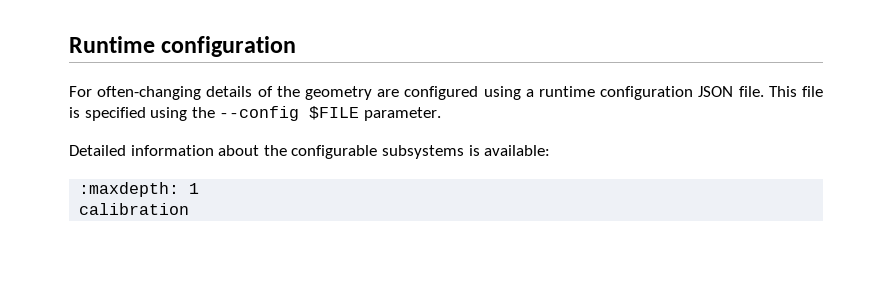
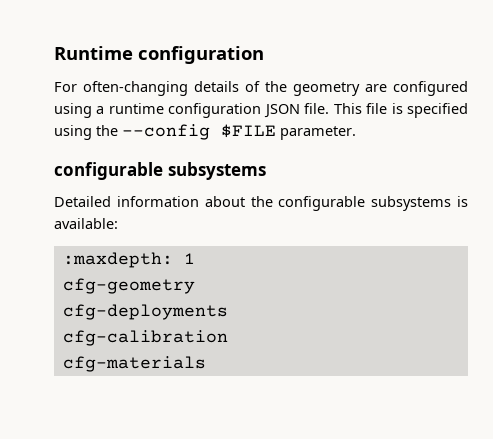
(441, 114) none -> [54,162,266,180] // configurable subsystems
[79,203,190,215] calibration -> [62,278,195,294] [62,304,228,320] [62,330,228,346] [62,356,206,372] cfg-geometry // cfg-deployments // cfg-calibration // cfg-materials

